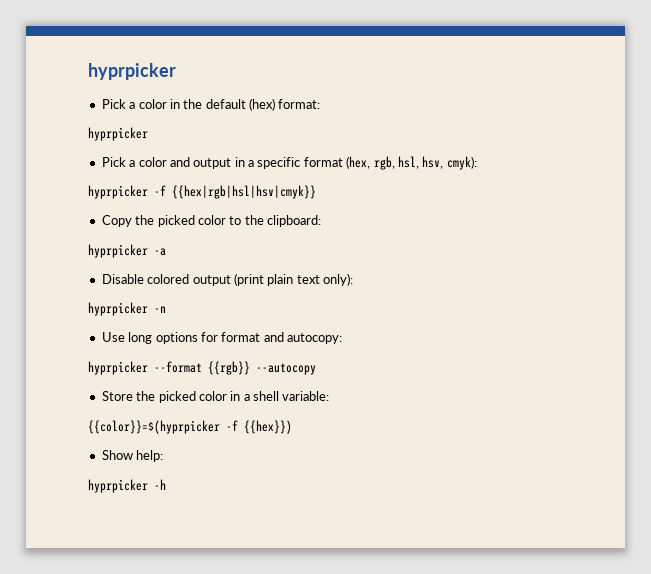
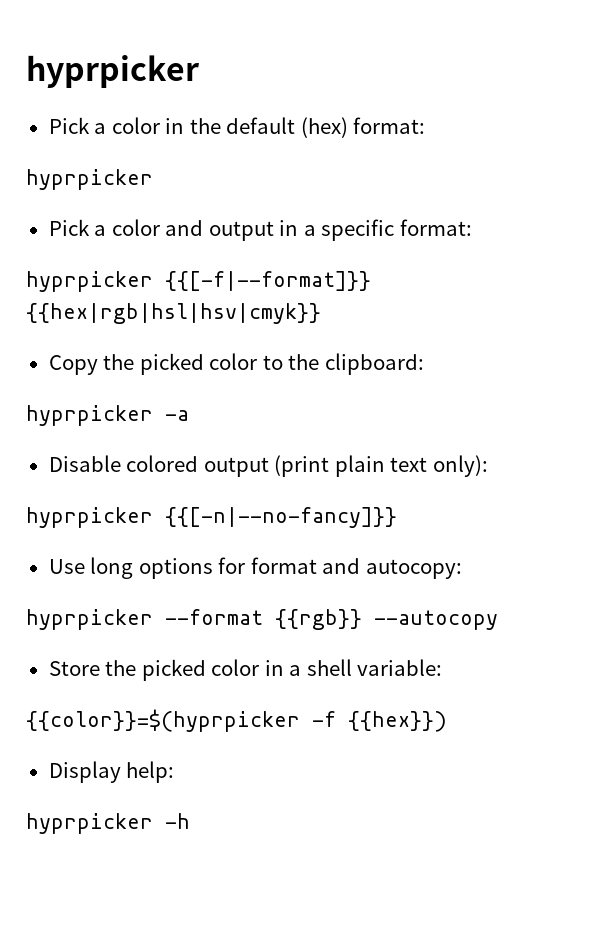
[303,156,477,170] [88,185,166,199] format (hex, rgb, hsl, hsv, cmyk): // hyprpicker -f -> [399,219,472,236] [26,271,371,292] format: // hyprpicker {{[-f|--format]}}
[154,306,166,313] -n -> [165,507,397,528] {{[-n|--no-fancy]}}
[101,450,133,460] Show -> [48,761,121,783] Display

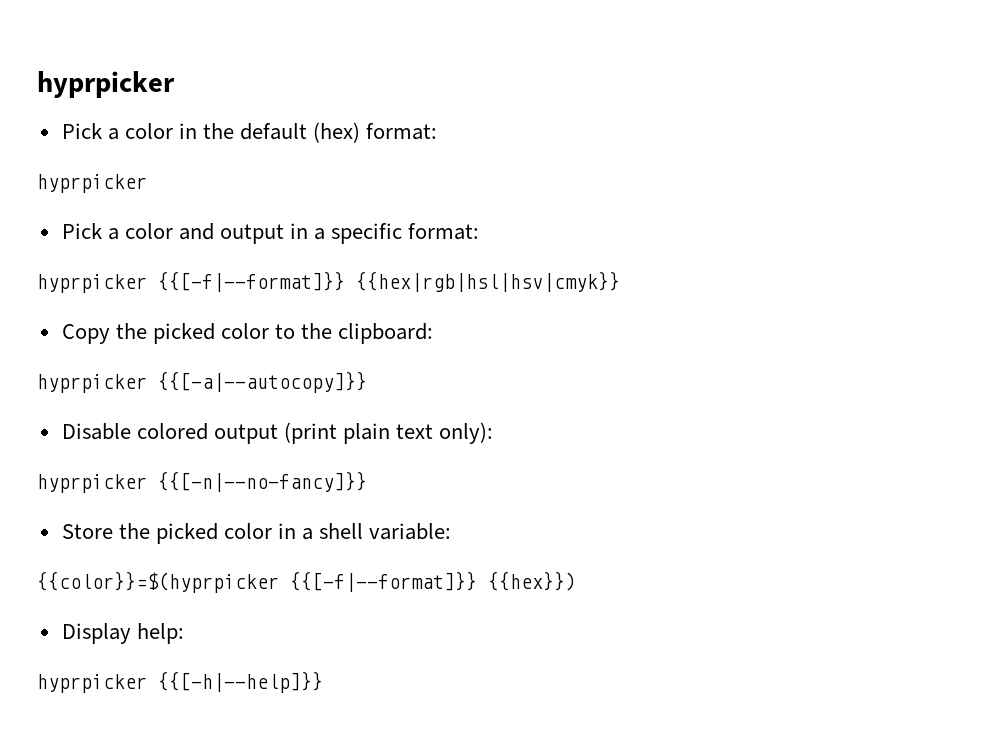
[165,410,189,421] -a -> [158,371,367,393] {{[-a|--autocopy]}}
[48,557,462,579] [26,609,498,630] // Use long options for format and autocopy: // hyprpicker --format {{rgb}} --autocopy -> (367, 481) none
[312,711,336,727] -f -> [290,571,477,592] {{[-f|--format]}}
[165,813,190,829] -h -> [158,671,323,693] {{[-h|--help]}}

